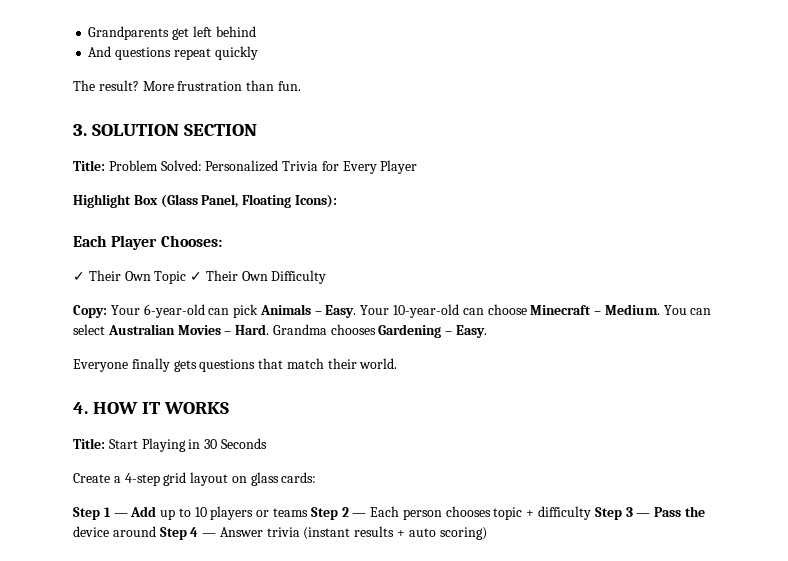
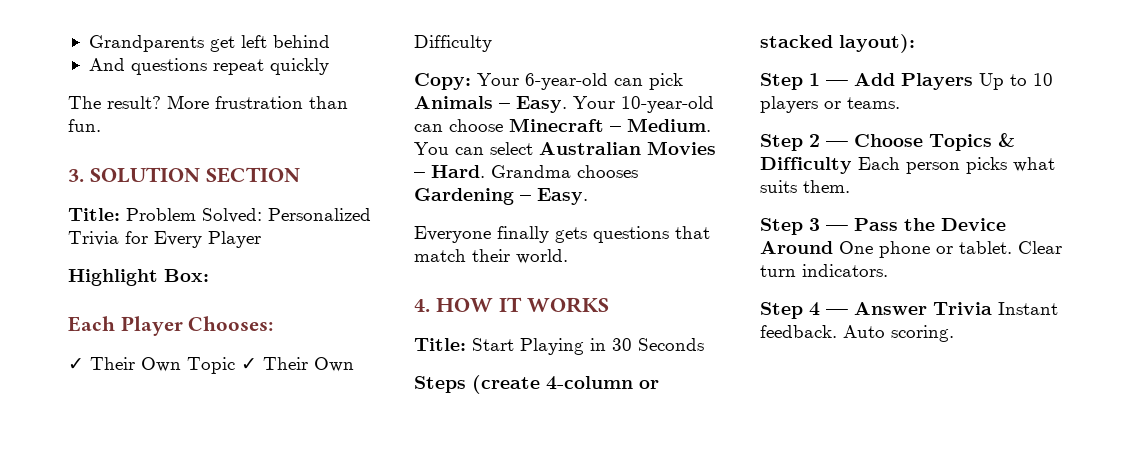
[133,194,337,208] Box (Glass Panel, Floating Icons): -> [164,269,209,282] Box:
[73,472,317,486] Create a 4-step grid layout on glass cards: -> [414,375,659,394] [760,34,915,53] Steps (create 4-column or stacked layout):
[160,509,176,520] up -> [901,73,1004,90] Players Up
[273,508,309,517] teams -> [847,97,900,109] teams. //
[370,506,592,520] Each person chooses topic + difficulty -> [854,133,1015,151] [760,157,1055,174] [760,180,850,193] Choose Topics & Difficulty Each person picks what suits them. //
[73,526,487,540] device around Step 4 — Answer trivia (instant results + auto scoring) -> [941,218,1006,231] [760,241,1062,258] [760,264,888,277] [760,302,1058,319] [760,325,954,342] Device Around One phone or tablet. Clear turn indicators. // Step 4 — Answer Trivia Instant feedback. Auto scoring.

